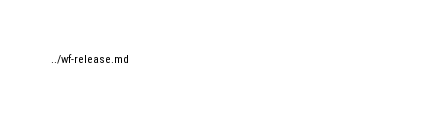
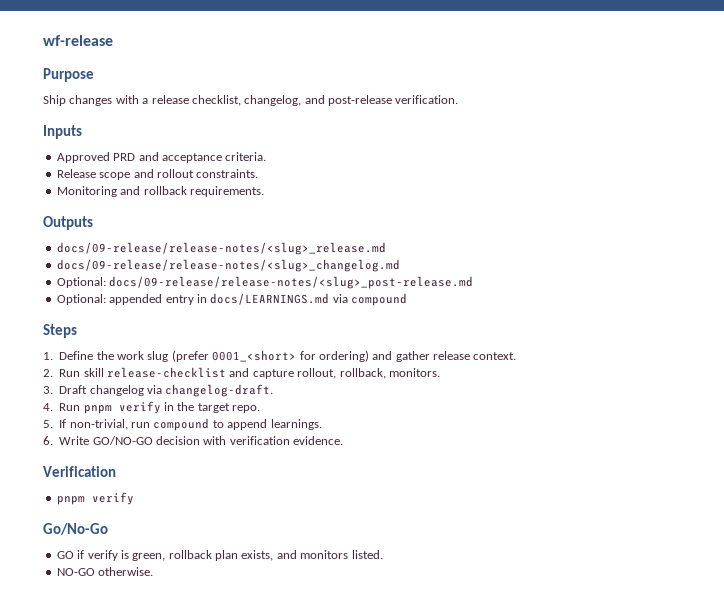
[51,54,129,64] ../wf-release.md -> [43,35,113,46] [43,68,94,82] [43,95,459,106] [43,125,82,139] [56,152,267,163] [56,169,259,180] [56,186,264,197] [43,216,93,230] [56,242,386,255] [56,259,400,272] [56,276,474,289] [56,293,407,306] [43,324,77,338] [43,350,517,362] [43,367,440,379] [43,384,274,397] [43,401,261,414] [43,418,322,431] [43,436,344,445] [43,466,116,477] [56,492,134,505] [43,523,108,535] [56,550,383,561] [56,567,154,576] wf-release // Purpose // Ship changes with a release checklist, changelog, and post-release verification. // Inputs // Approved PRD and acceptance criteria. // Release scope and rollout constraints. // Monitoring and rollback requirements. // Outputs // docs/09-release/release-notes/<slug>_release.md // docs/09-release/release-notes/<slug>_changelog.md // Optional: docs/09-release/release-notes/<slug>_post-release.md // Optional: appended entry in docs/LEARNINGS.md via compound // Steps // 1. Define the work slug (prefer 0001_<short> for ordering) and gather release context. // 2. Run skill release-checklist and capture rollout, rollback, monitors. // 3. Draft changelog via changelog-draft. // 4. Run pnpm verify in the target repo. // 5. If non-trivial, run compound to append learnings. // 6. Write GO/NO-GO decision with verification evidence. // Verification // pnpm verify // Go/No-Go // GO if verify is green, rollback plan exists, and monitors listed. // NO-GO otherwise.

